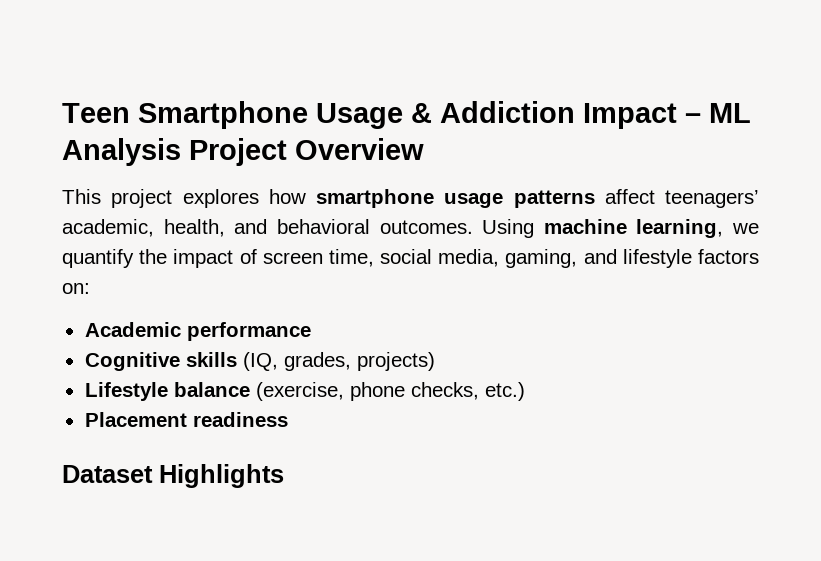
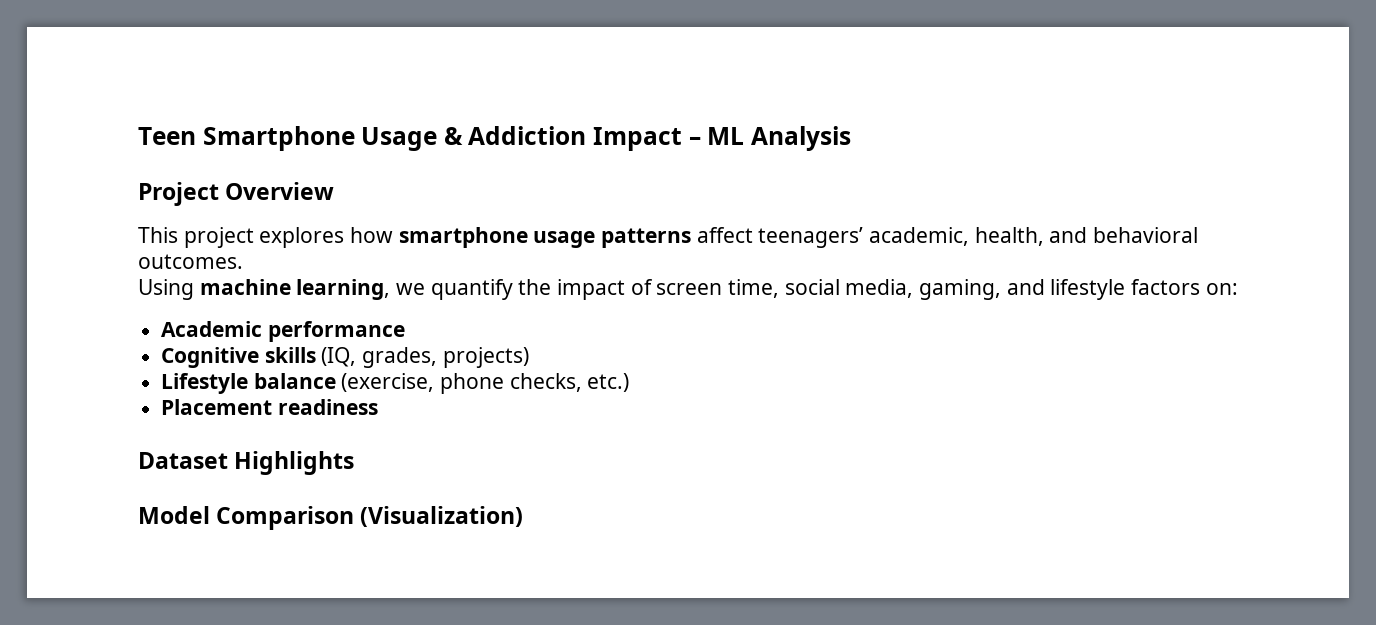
(181, 152) none -> (851, 138) //
(473, 227) none -> (243, 261) //
(284, 476) none -> [138,506,524,530] // Model Comparison (Visualization)

